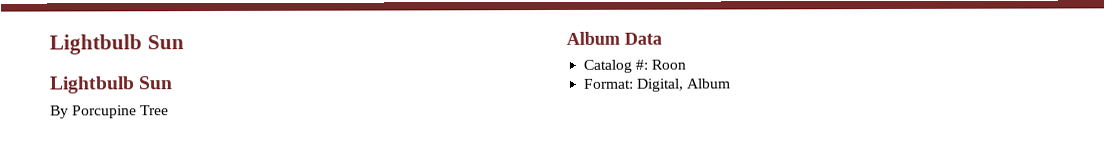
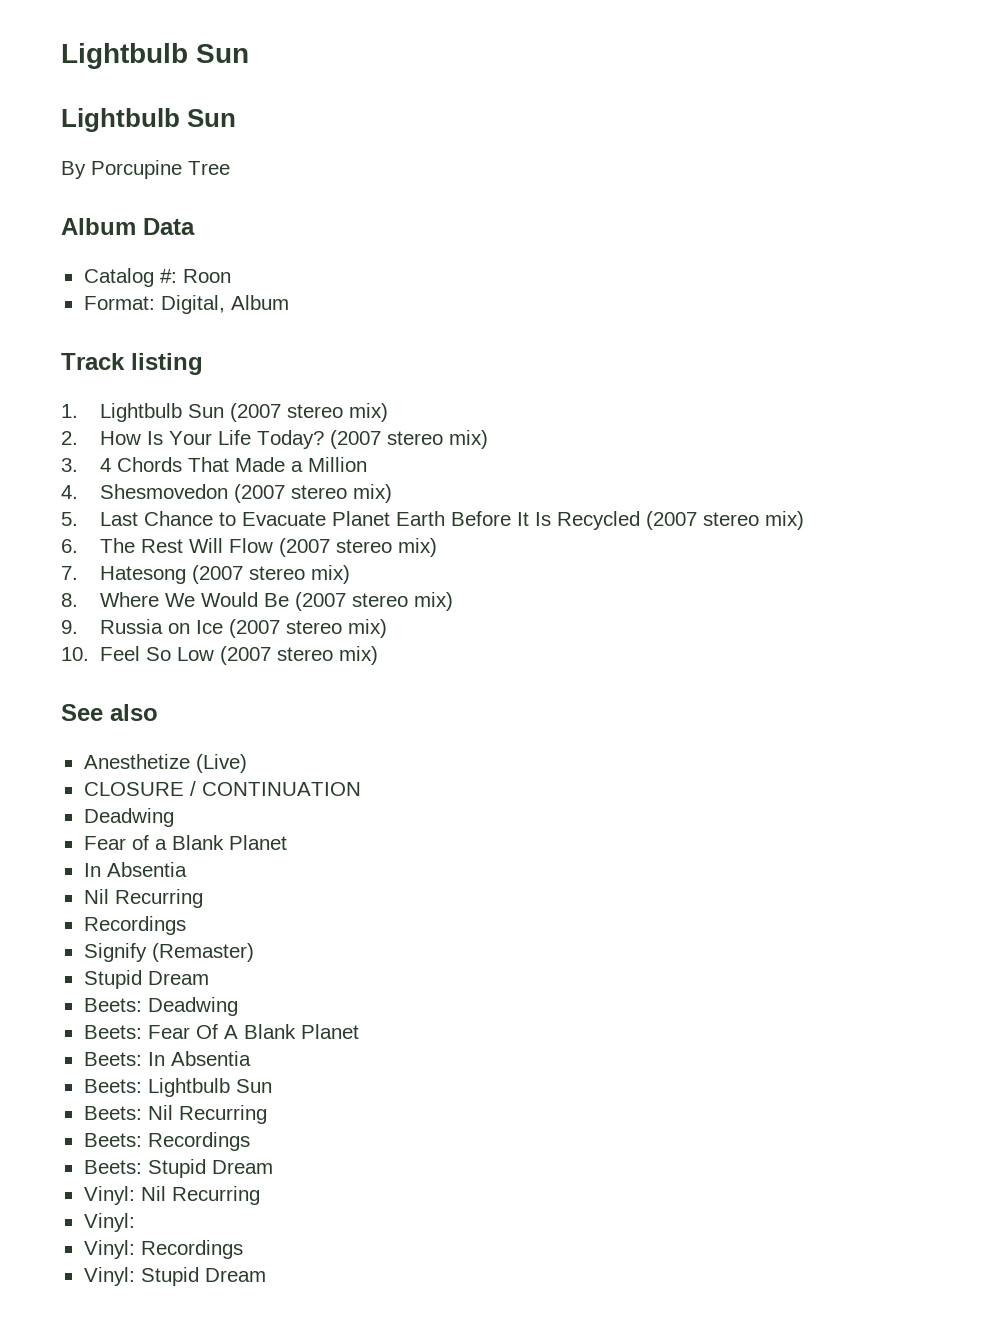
(732, 83) none -> [61,353,203,375] [61,403,389,422] [61,430,489,449] [61,457,368,472] [61,484,393,503] [61,511,805,530] [61,538,438,557] [61,565,351,584] [61,592,454,611] [61,619,388,638] [61,646,379,665] [61,704,158,721] [83,754,247,773] [83,781,361,796] [83,808,174,827] [83,835,287,850] [83,862,187,877] [83,889,203,908] [83,916,186,935] [83,943,254,962] [83,970,209,989] [83,997,238,1016] [83,1024,359,1039] [83,1051,251,1066] [83,1078,272,1097] [83,1105,267,1124] [83,1132,250,1151] [83,1159,273,1178] [83,1186,260,1205] [83,1213,135,1232] [83,1240,243,1259] [83,1267,266,1286] // Track listing // 1. Lightbulb Sun (2007 stereo mix) // 2. How Is Your Life Today? (2007 stereo mix) // 3. 4 Chords That Made a Million // 4. Shesmovedon (2007 stereo mix) // 5. Last Chance to Evacuate Planet Earth Before It Is Recycled (2007 stereo mix) // 6. The Rest Will Flow (2007 stereo mix) // 7. Hatesong (2007 stereo mix) // 8. Where We Would Be (2007 stereo mix) // 9. Russia on Ice (2007 stereo mix) // 10. Feel So Low (2007 stereo mix) // See also // Anesthetize (Live) // CLOSURE / CONTINUATION // Deadwing // Fear of a Blank Planet // In Absentia // Nil Recurring // Recordings // Signify (Remaster) // Stupid Dream // Beets: Deadwing // Beets: Fear Of A Blank Planet // Beets: In Absentia // Beets: Lightbulb Sun // Beets: Nil Recurring // Beets: Recordings // Beets: Stupid Dream // Vinyl: Nil Recurring // Vinyl: // Vinyl: Recordings // Vinyl: Stupid Dream

